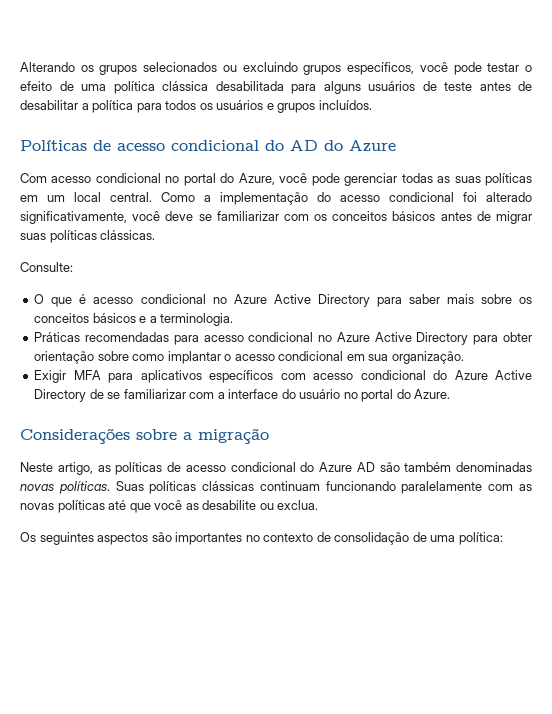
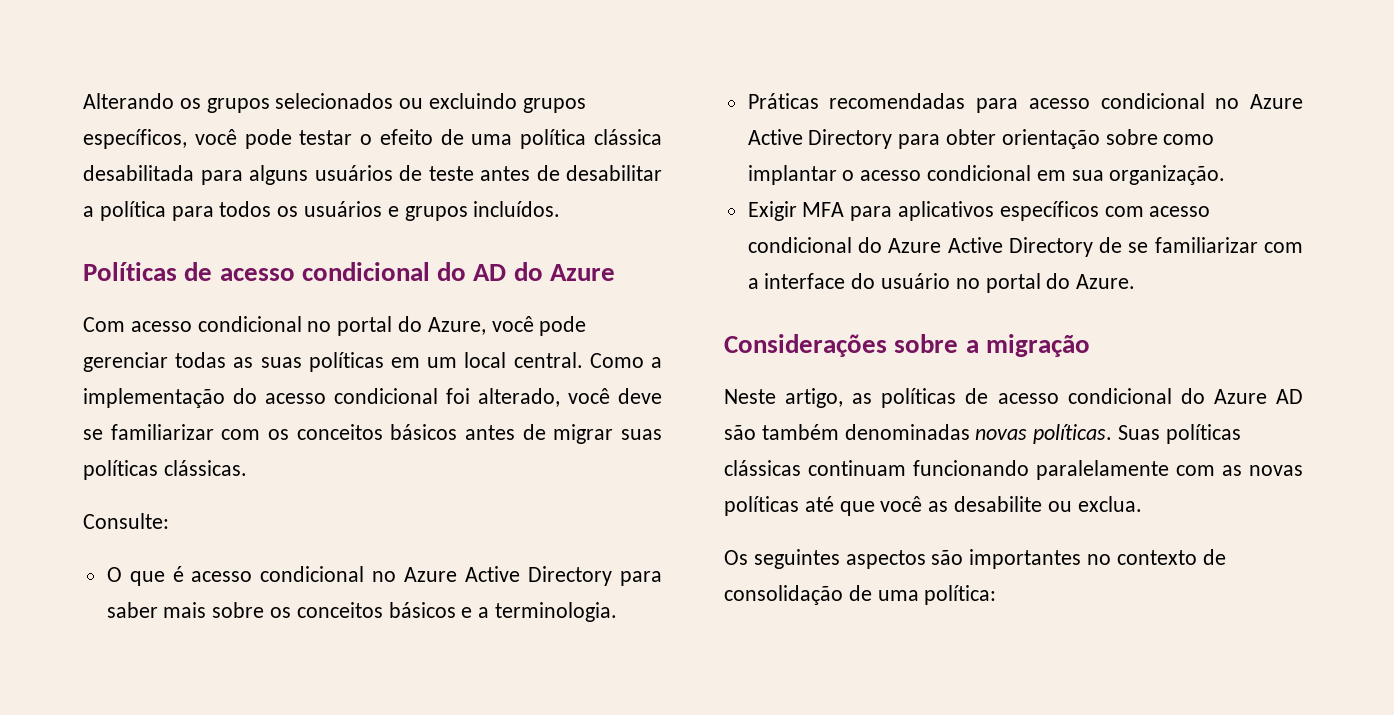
[486,192,532,202] [20,211,127,224] alterado significativamente, -> [478,388,560,407] alterado,

